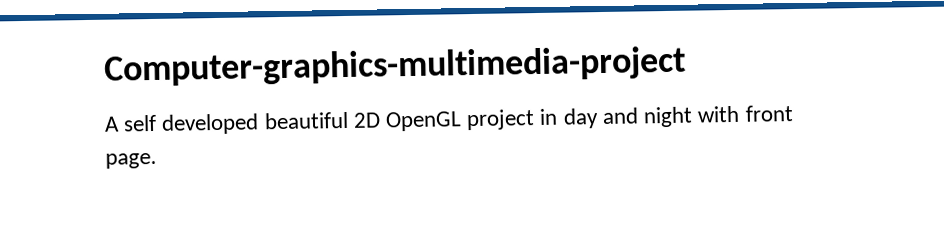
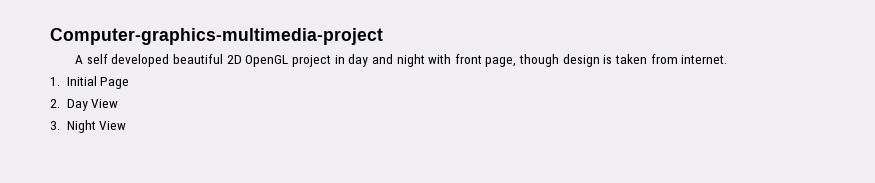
[105,152,157,169] page. -> [485,54,728,67] [50,76,130,89] [50,99,119,111] [50,120,127,133] page, though design is taken from internet. // 1. Initial Page // 2. Day View // 3. Night View

